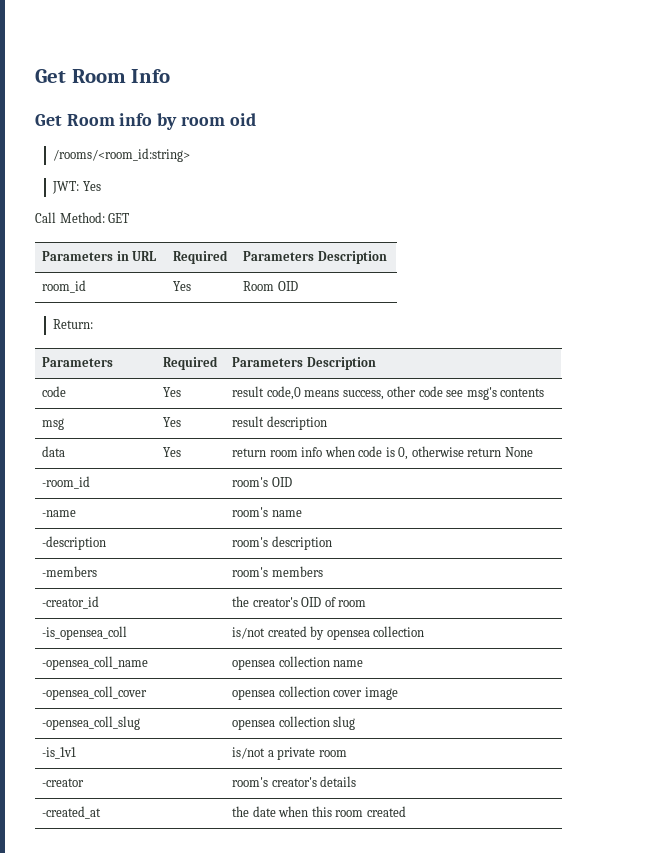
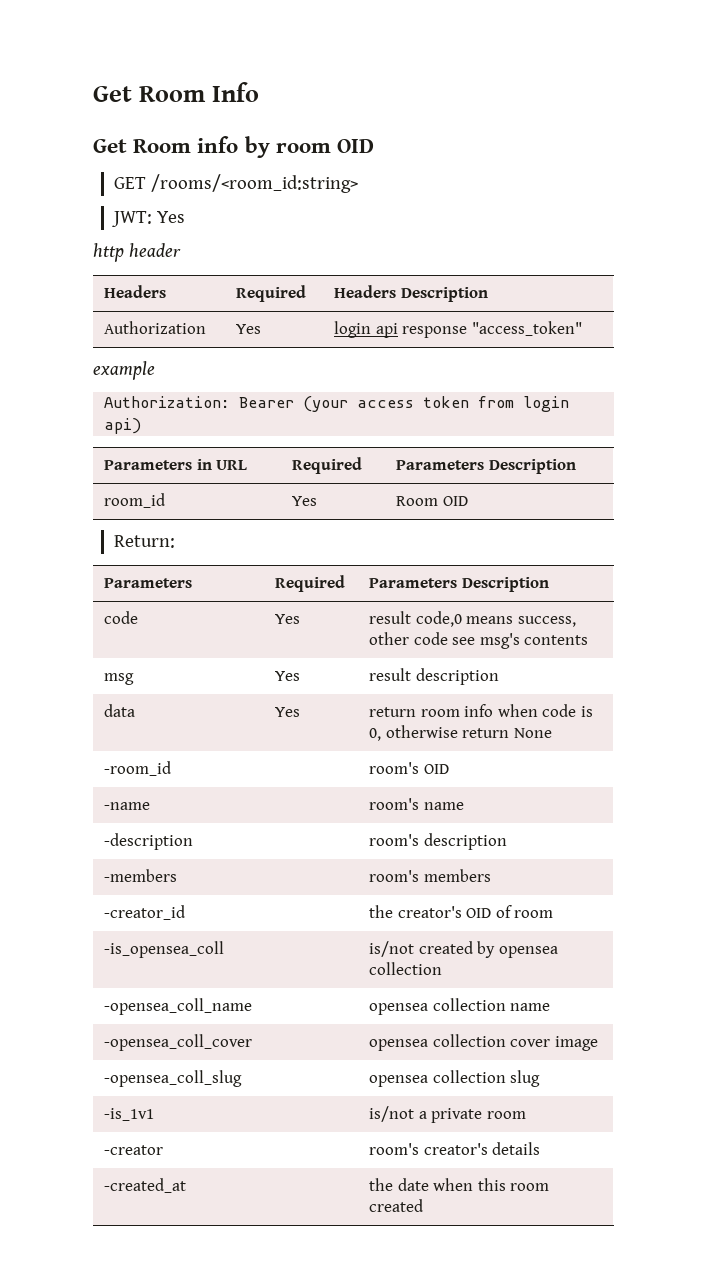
[229,113,256,126] oid // -> [337,139,375,153] [114,177,147,189] OID // GET
[35,212,130,223] Call Method: GET -> [93,243,181,262] [104,285,167,298] [236,285,307,302] [334,285,488,302] [104,321,207,334] [236,324,262,334] [334,321,582,338] [93,361,155,380] [104,396,570,412] [104,418,142,434] http header // Headers | Required | Headers Description // Authorization | Yes | login api response "access_token" // example // Authorization: Bearer (your access token from login api)

